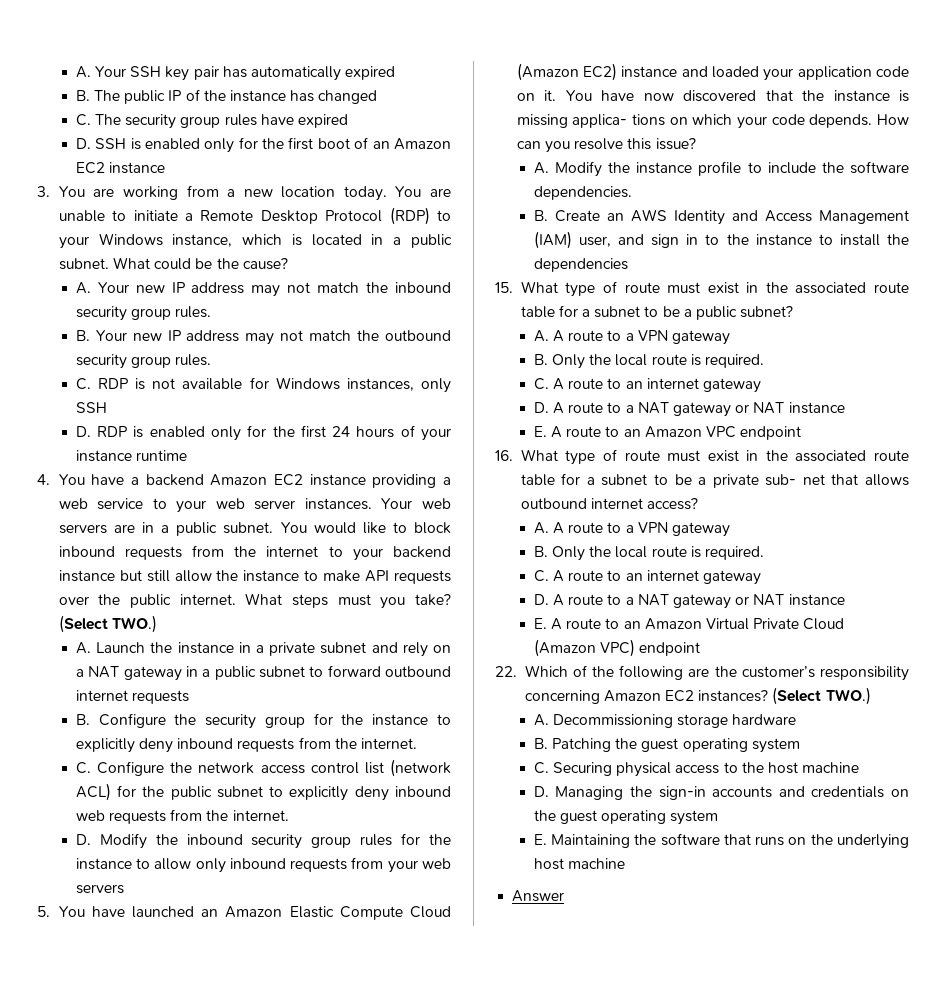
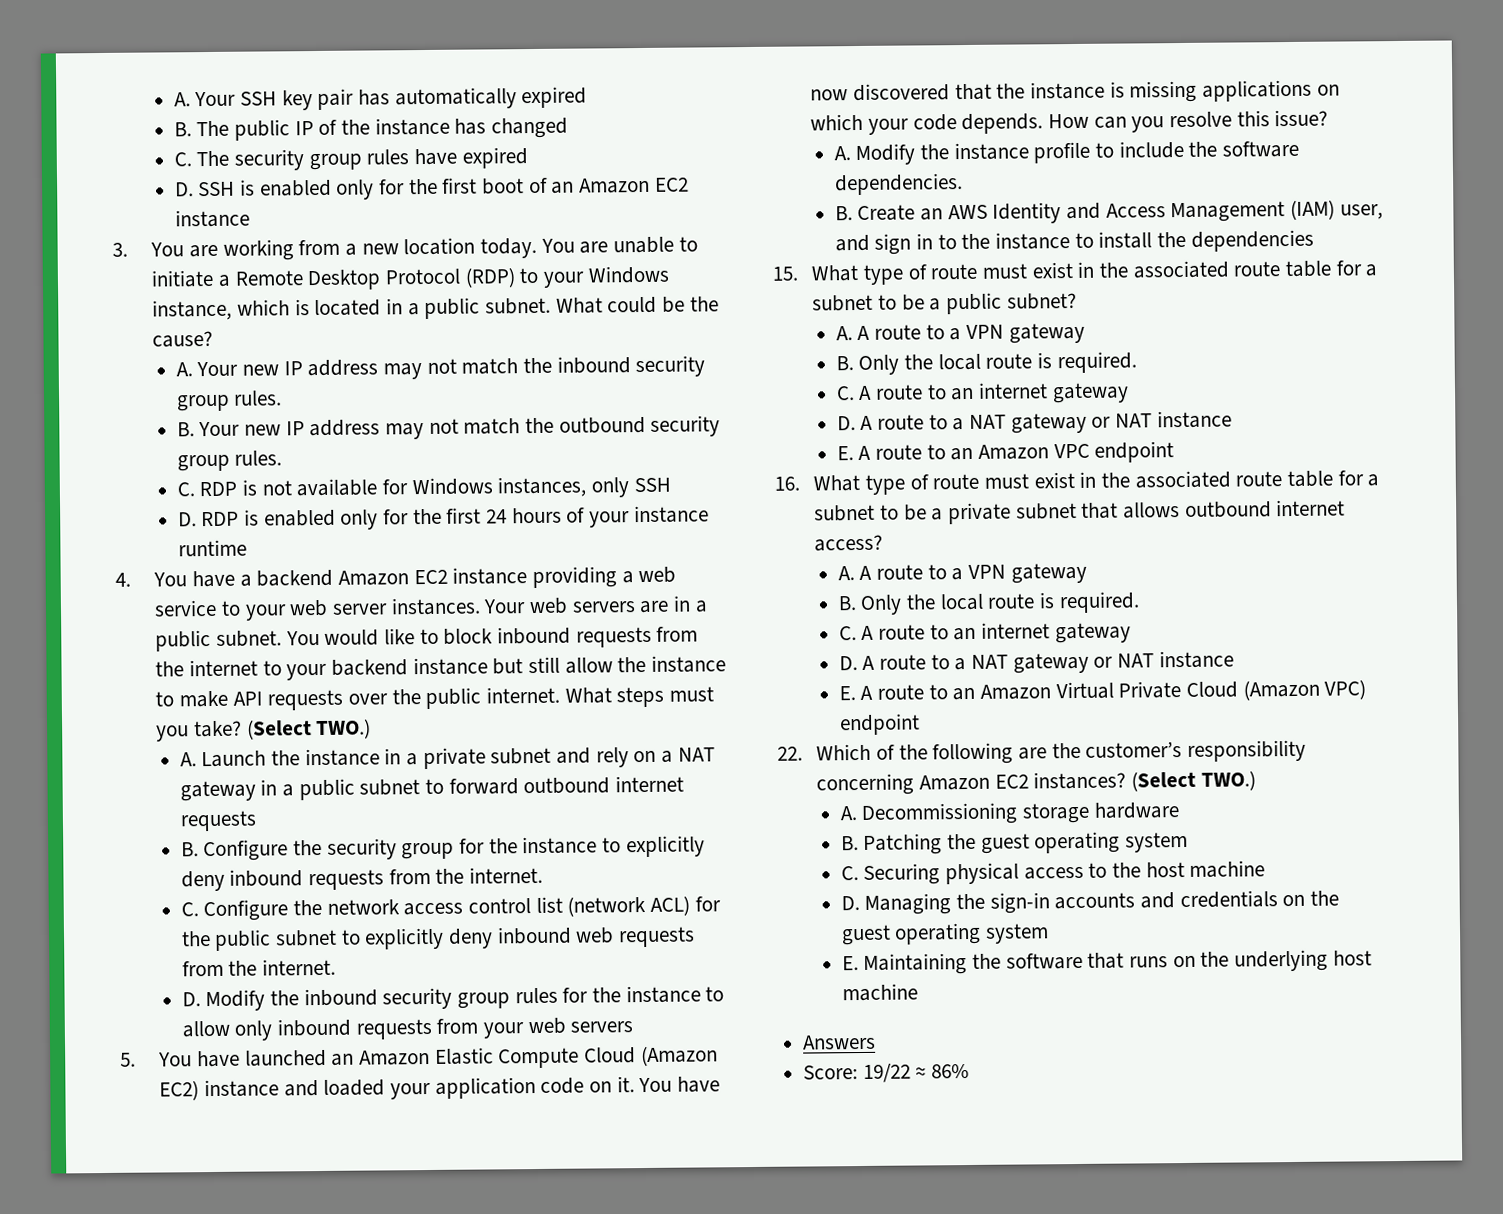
[572,114,666,128] applica- tions -> [1202,79,1313,102] applications
[765,474,825,486] sub- net -> [1015,502,1077,520] subnet
[512,890,565,902] Answer -> [802,1034,877,1050] [803,1063,970,1083] Answers // Score: 19/22 ≈ 86%

